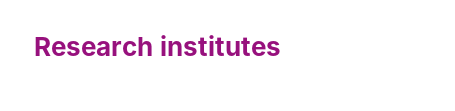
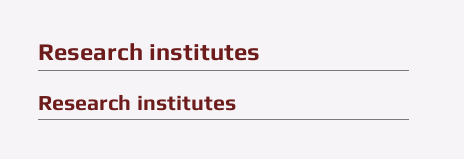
[34,35,282,56] Research institutes -> [38,43,261,61] [38,94,236,111] Research institutes // Research institutes

